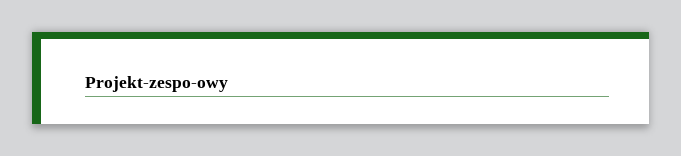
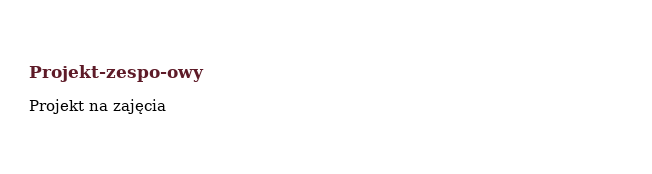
(228, 84) none -> [29,99,166,114] // Projekt na zajęcia

